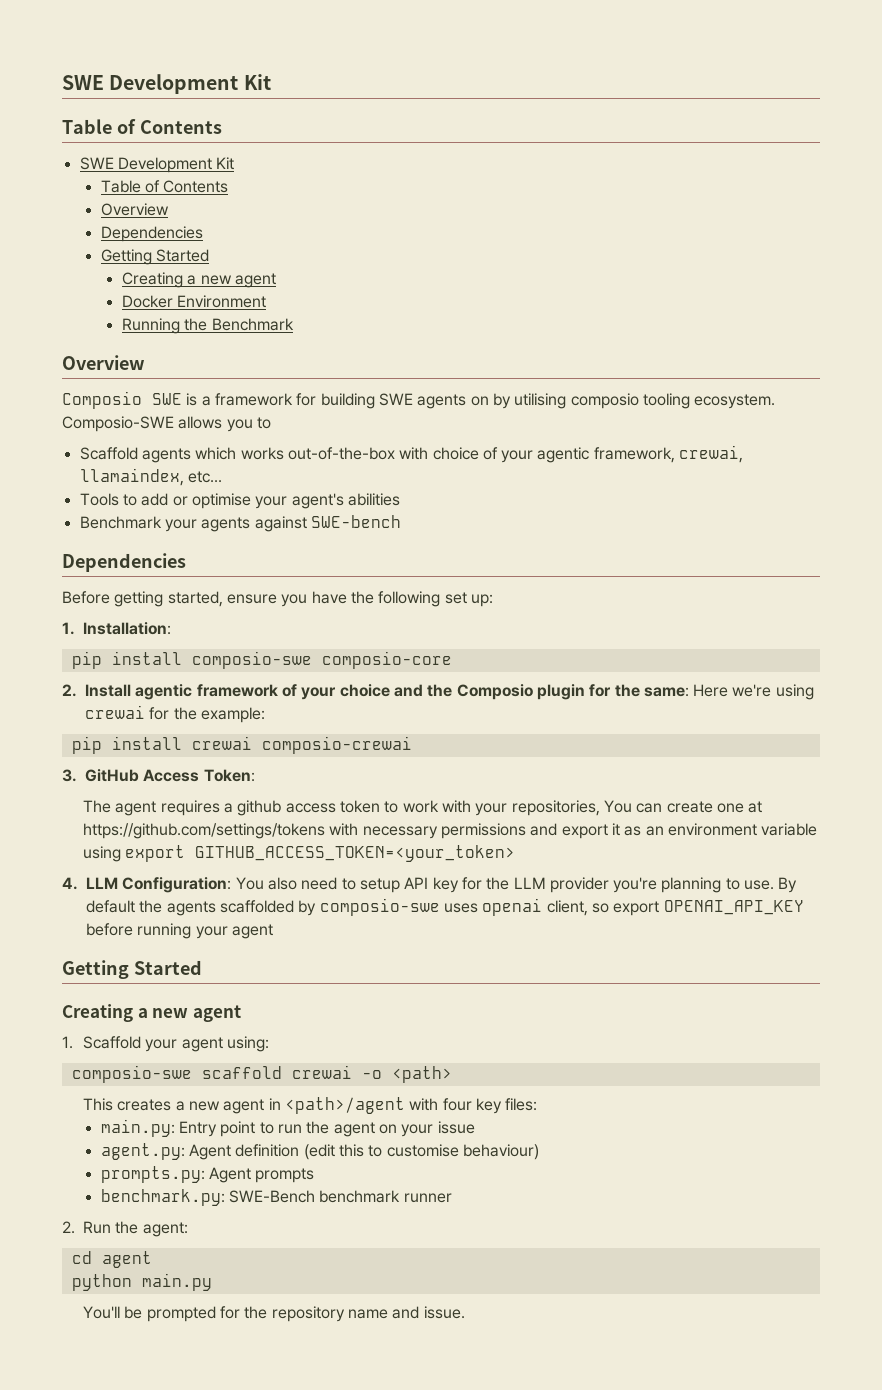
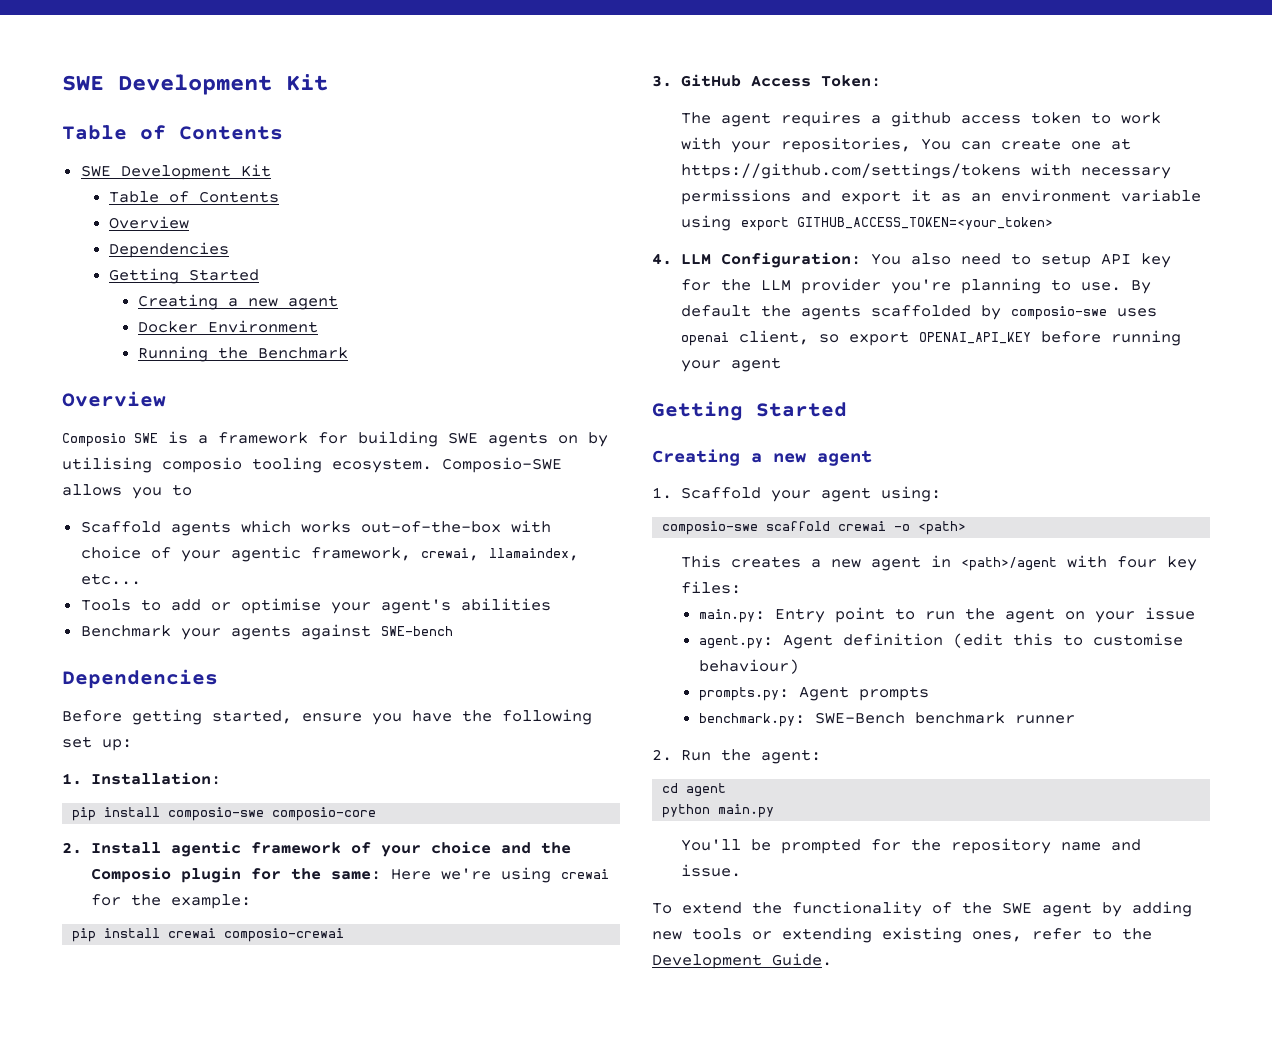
(465, 1312) none -> [652,901,1192,917] [652,927,1152,943] [652,953,832,969] // To extend the functionality of the SWE agent by adding new tools or extending existing ones, refer to the Development Guide.

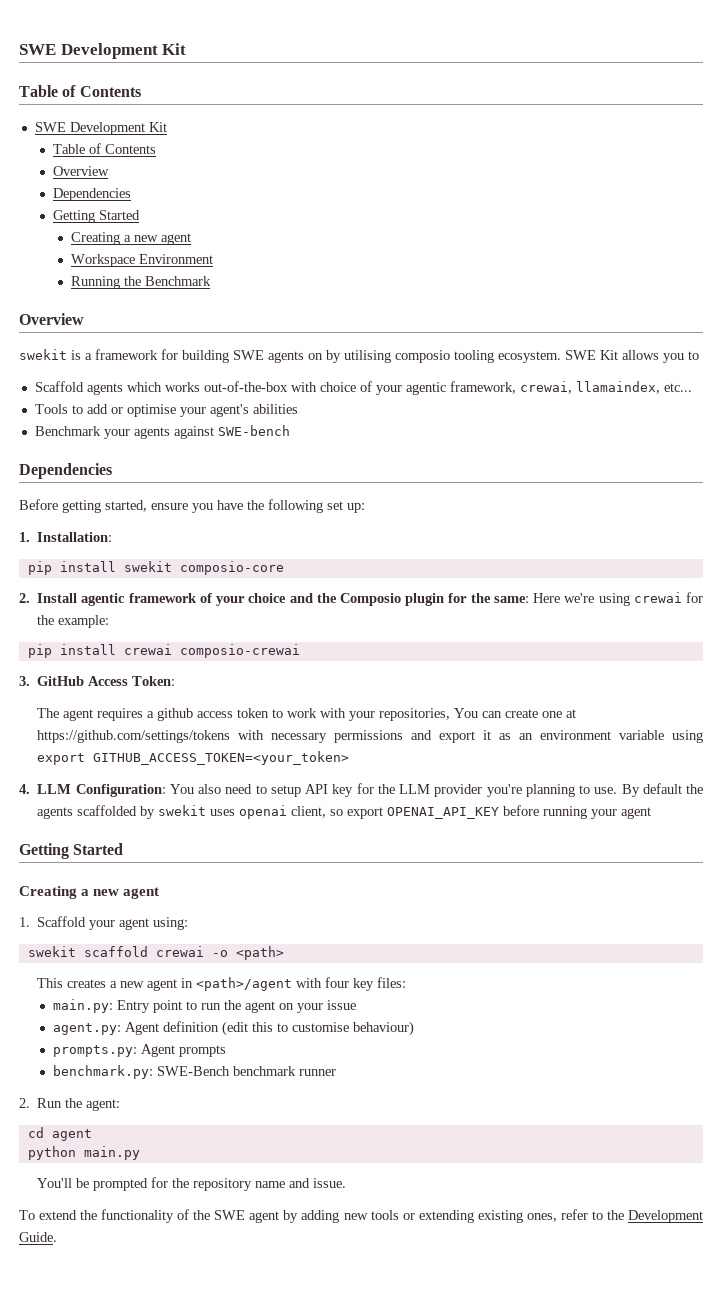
[138,321,199,333] Docker -> [70,254,135,267] Workspace
[62,433,158,447] Composio SWE -> [19,349,67,360] swekit
[442,457,562,473] Composio-SWE -> [565,350,618,360] SWE Kit
[168,807,265,821] composio-swe -> [123,561,172,572] swekit
[1010,306,1107,320] composio-swe -> [158,805,207,816] swekit
[662,521,759,535] composio-swe -> [27,946,76,957] swekit

